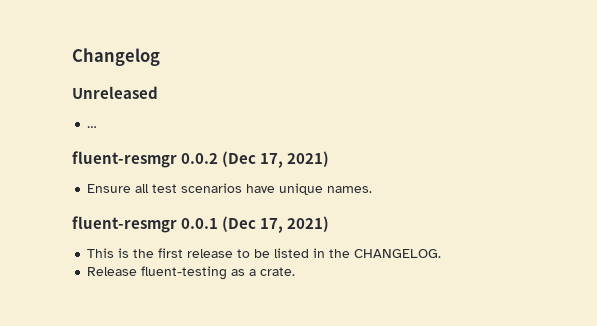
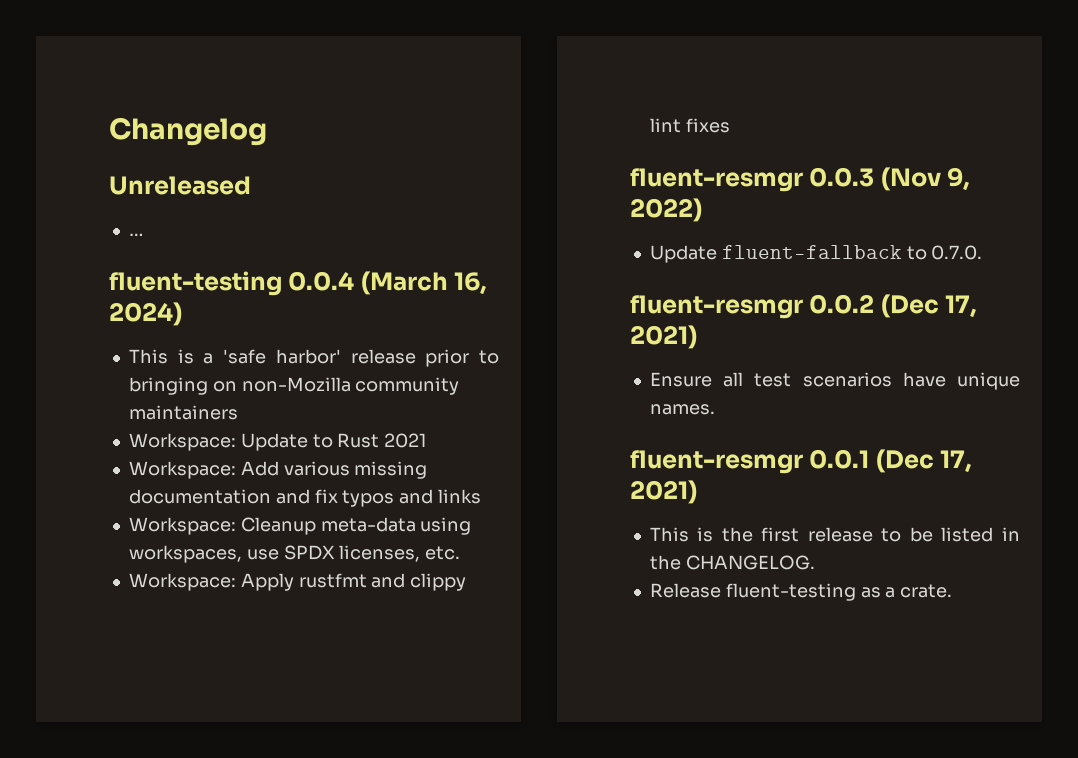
(98, 127) none -> [109,271,488,296] [109,302,182,326] [128,349,499,367] [128,377,460,395] [128,405,238,420] [128,433,428,451] [128,461,428,479] [128,489,482,507] [128,517,472,535] [128,545,461,563] [128,573,467,591] [649,118,730,133] [630,167,971,192] [630,198,702,222] [649,245,983,263] // fluent-testing 0.0.4 (March 16, 2024) // This is a 'safe harbor' release prior to bringing on non-Mozilla community maintainers // Workspace: Update to Rust 2021 // Workspace: Add various missing documentation and fix typos and links // Workspace: Cleanup meta-data using workspaces, use SPDX licenses, etc. // Workspace: Apply rustfmt and clippy lint fixes // fluent-resmgr 0.0.3 (Nov 9, 2022) // Update fluent-fallback to 0.7.0.

